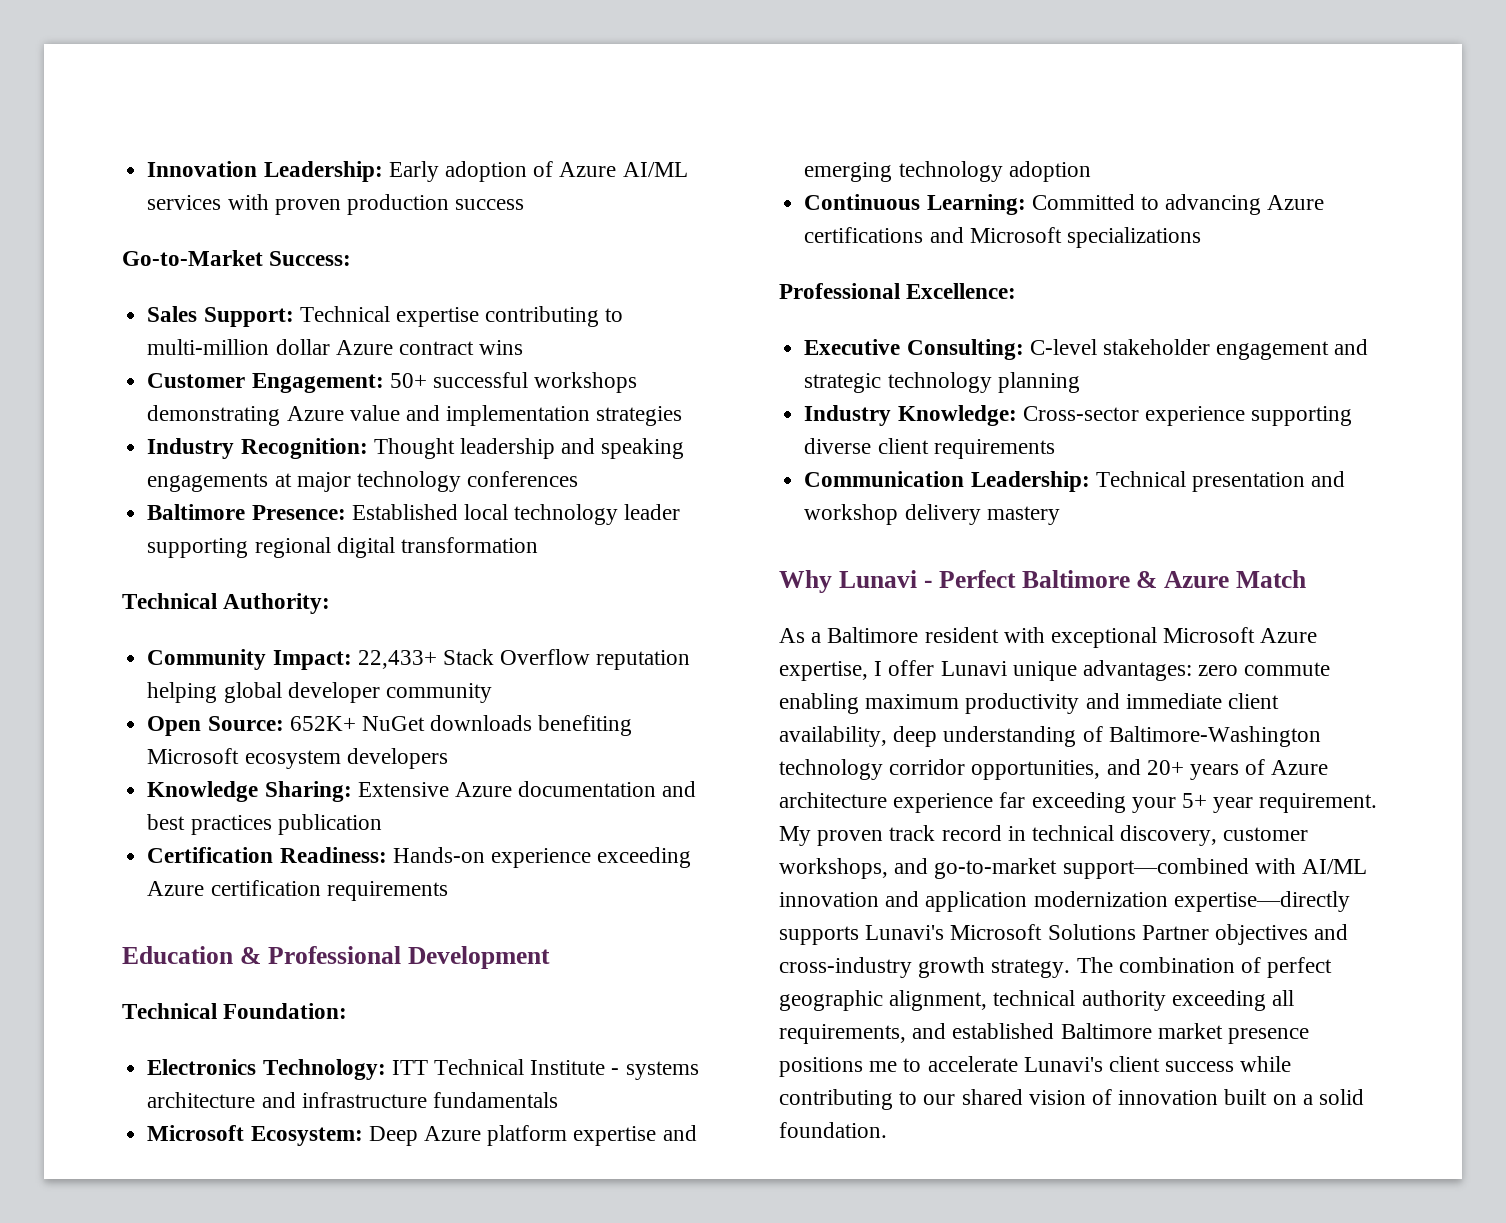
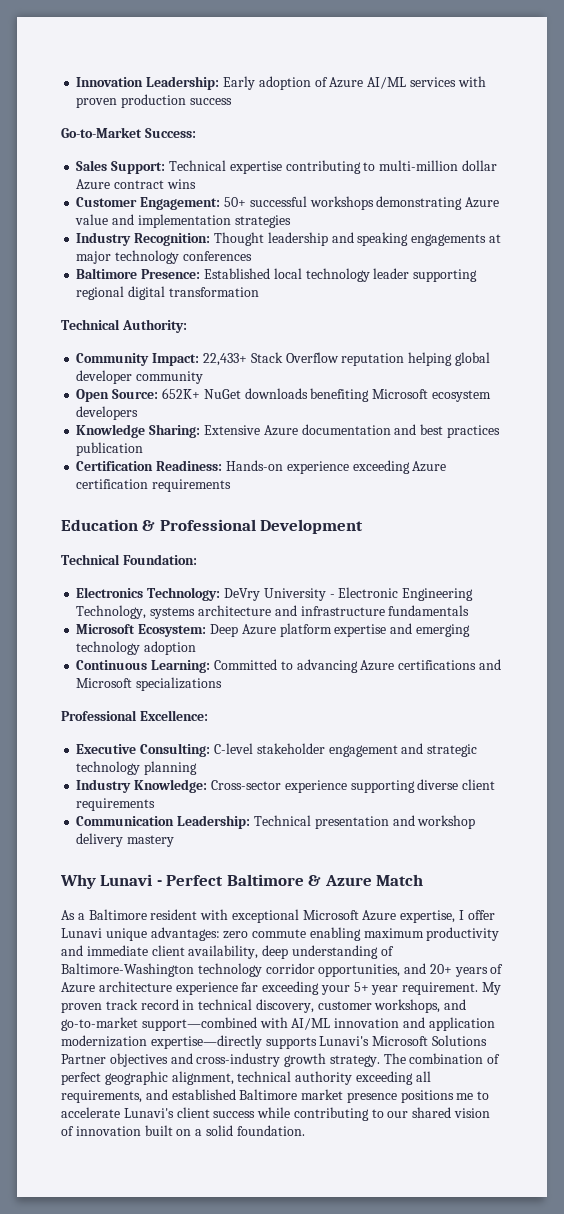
[391,1059,620,1075] ITT Technical Institute - -> [223,587,474,601] [76,605,147,619] DeVry University - Electronic Engineering Technology,

